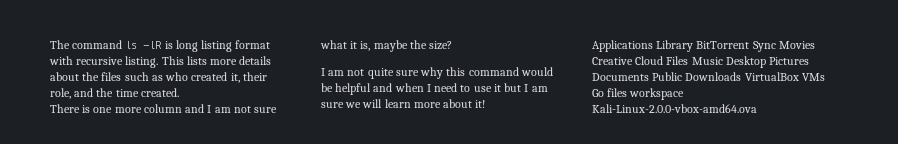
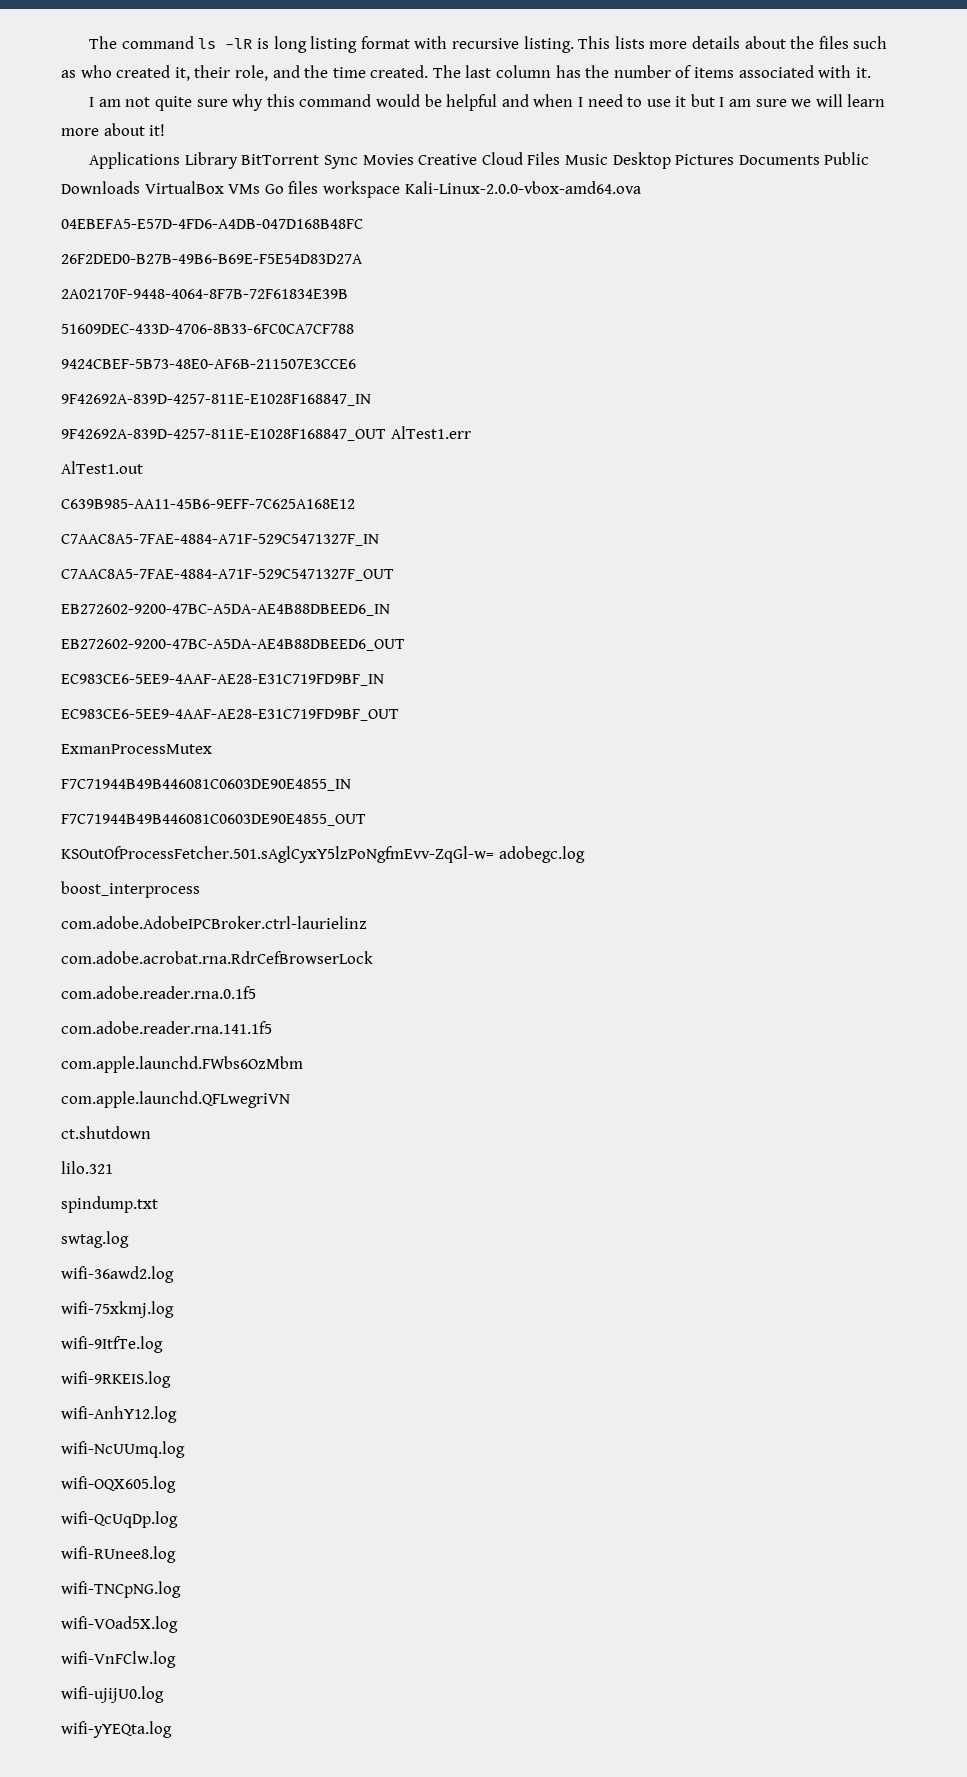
[50,104,278,113] [320,40,453,52] // There is one more column and I am not sure what it is, maybe the size? -> [432,65,871,78] The last column has the number of items associated with it.
(757, 108) none -> [61,219,363,229] [61,254,363,264] [61,289,348,299] [61,324,354,334] [61,359,356,369] [61,394,371,406] [61,426,471,441] [61,461,143,474] [61,499,355,509] [61,534,379,546] [61,569,394,581] [61,604,390,616] [61,639,405,651] [61,674,384,686] [61,709,399,721] [61,744,212,754] [61,779,351,791] [61,814,366,826] [61,846,585,863] [61,881,200,898] [61,916,367,929] [61,951,373,964] [61,986,256,999] [61,1021,272,1034] [61,1056,303,1073] [61,1091,290,1108] [61,1126,151,1139] [61,1161,113,1174] [61,1196,158,1213] [61,1231,129,1248] [61,1266,174,1283] [61,1301,174,1318] [61,1336,163,1353] [61,1371,171,1388] [61,1406,177,1423] [61,1441,185,1458] [61,1476,176,1493] [61,1511,178,1528] [61,1546,176,1563] [61,1581,181,1598] [61,1616,178,1633] [61,1651,176,1668] [61,1686,164,1703] [61,1721,172,1738] // 04EBEFA5-E57D-4FD6-A4DB-047D168B48FC // 26F2DED0-B27B-49B6-B69E-F5E54D83D27A // 2A02170F-9448-4064-8F7B-72F61834E39B // 51609DEC-433D-4706-8B33-6FC0CA7CF788 // 9424CBEF-5B73-48E0-AF6B-211507E3CCE6 // 9F42692A-839D-4257-811E-E1028F168847_IN // 9F42692A-839D-4257-811E-E1028F168847_OUT AlTest1.err // AlTest1.out // C639B985-AA11-45B6-9EFF-7C625A168E12 // C7AAC8A5-7FAE-4884-A71F-529C5471327F_IN // C7AAC8A5-7FAE-4884-A71F-529C5471327F_OUT // EB272602-9200-47BC-A5DA-AE4B88DBEED6_IN // EB272602-9200-47BC-A5DA-AE4B88DBEED6_OUT // EC983CE6-5EE9-4AAF-AE28-E31C719FD9BF_IN // EC983CE6-5EE9-4AAF-AE28-E31C719FD9BF_OUT // ExmanProcessMutex // F7C71944B49B446081C0603DE90E4855_IN // F7C71944B49B446081C0603DE90E4855_OUT // KSOutOfProcessFetcher.501.sAglCyxY5lzPoNgfmEvv-ZqGl-w= adobegc.log // boost_interprocess // com.adobe.AdobeIPCBroker.ctrl-laurielinz // com.adobe.acrobat.rna.RdrCefBrowserLock // com.adobe.reader.rna.0.1f5 // com.adobe.reader.rna.141.1f5 // com.apple.launchd.FWbs6OzMbm // com.apple.launchd.QFLwegriVN // ct.shutdown // lilo.321 // spindump.txt // swtag.log // wifi-36awd2.log // wifi-75xkmj.log // wifi-9ItfTe.log // wifi-9RKEIS.log // wifi-AnhY12.log // wifi-NcUUmq.log // wifi-OQX605.log // wifi-QcUqDp.log // wifi-RUnee8.log // wifi-TNCpNG.log // wifi-VOad5X.log // wifi-VnFClw.log // wifi-ujijU0.log // wifi-yYEQta.log

